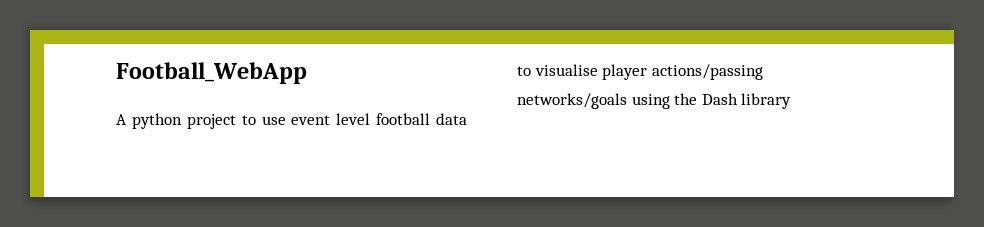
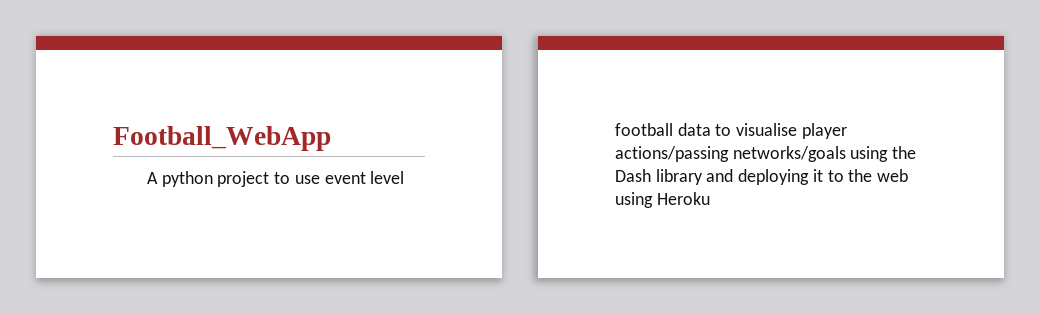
(792, 101) none -> [706,169,909,185] [615,192,710,208] and deploying it to the web using Heroku

